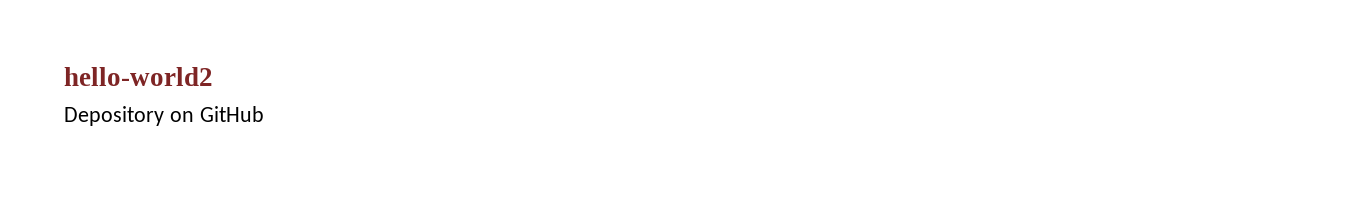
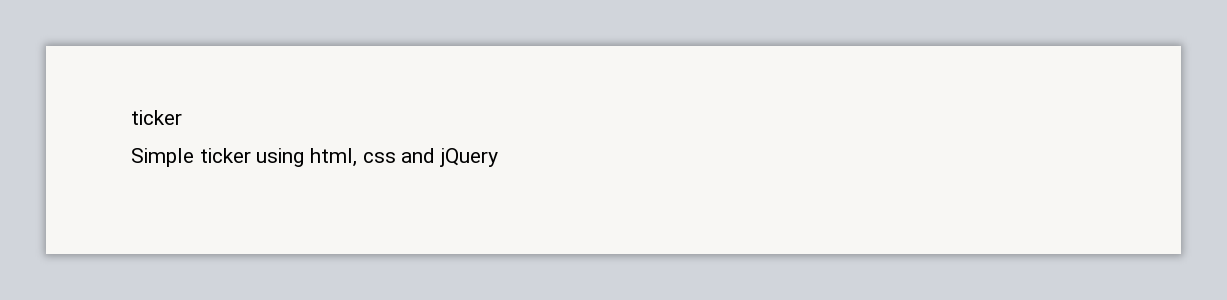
[64,67,213,86] [64,106,264,126] hello-world2 // Depository on GitHub -> [131,110,182,125] [131,148,499,167] ticker // Simple ticker using html, css and jQuery

